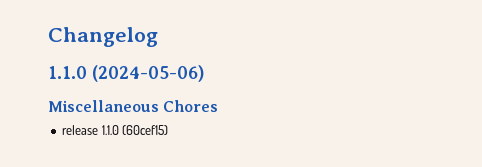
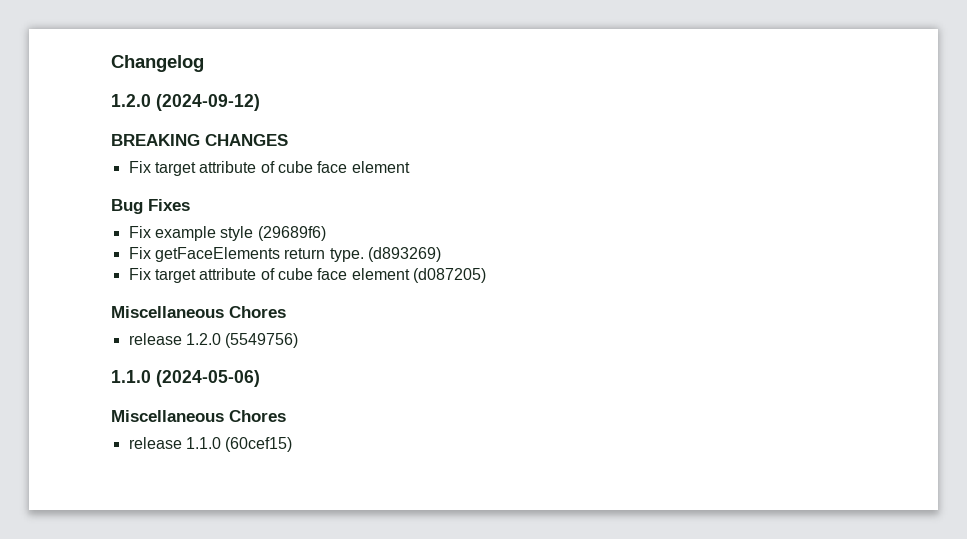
(158, 37) none -> [111,94,260,111] [111,134,288,146] [128,161,410,176] [111,199,190,214] [128,226,326,241] [128,247,441,262] [128,268,486,283] [111,306,286,318] [128,333,299,348] // 1.2.0 (2024-09-12) // BREAKING CHANGES // Fix target attribute of cube face element // Bug Fixes // Fix example style (29689f6) // Fix getFaceElements return type. (d893269) // Fix target attribute of cube face element (d087205) // Miscellaneous Chores // release 1.2.0 (5549756)

